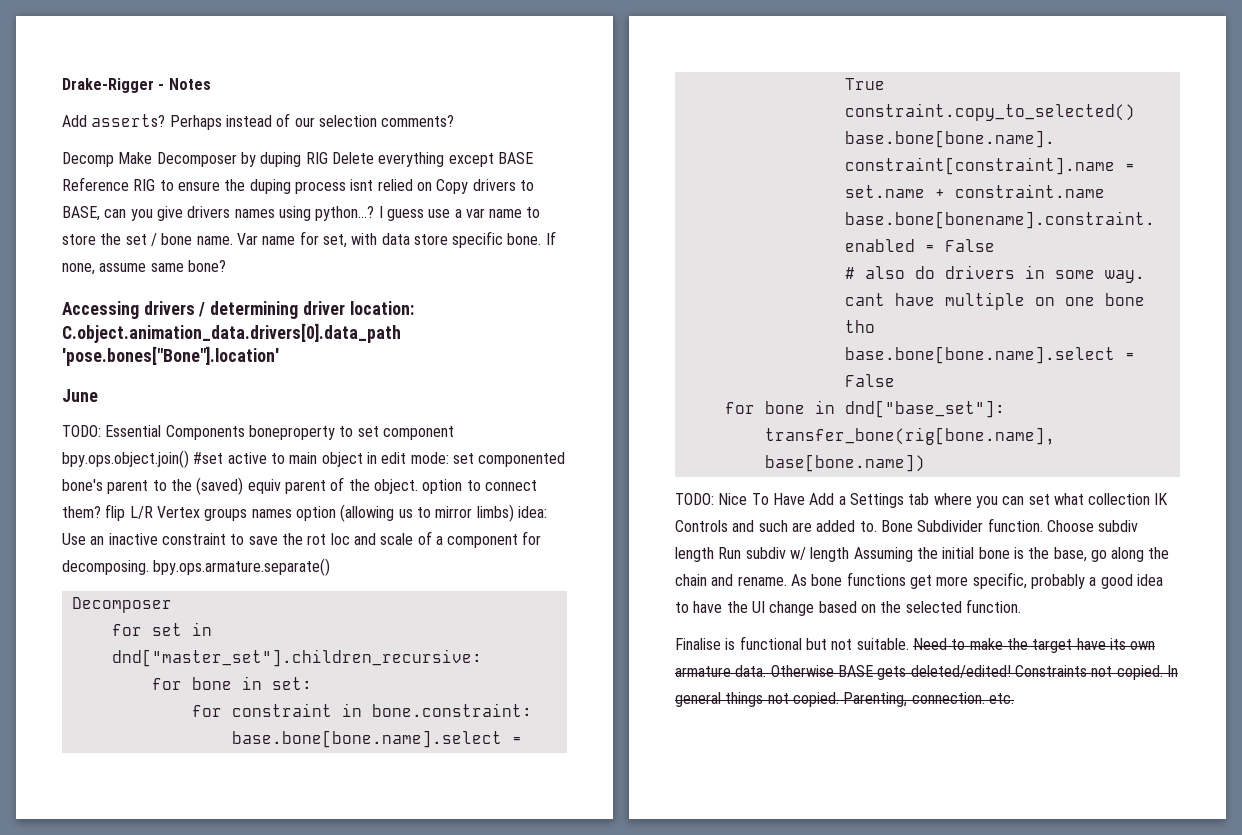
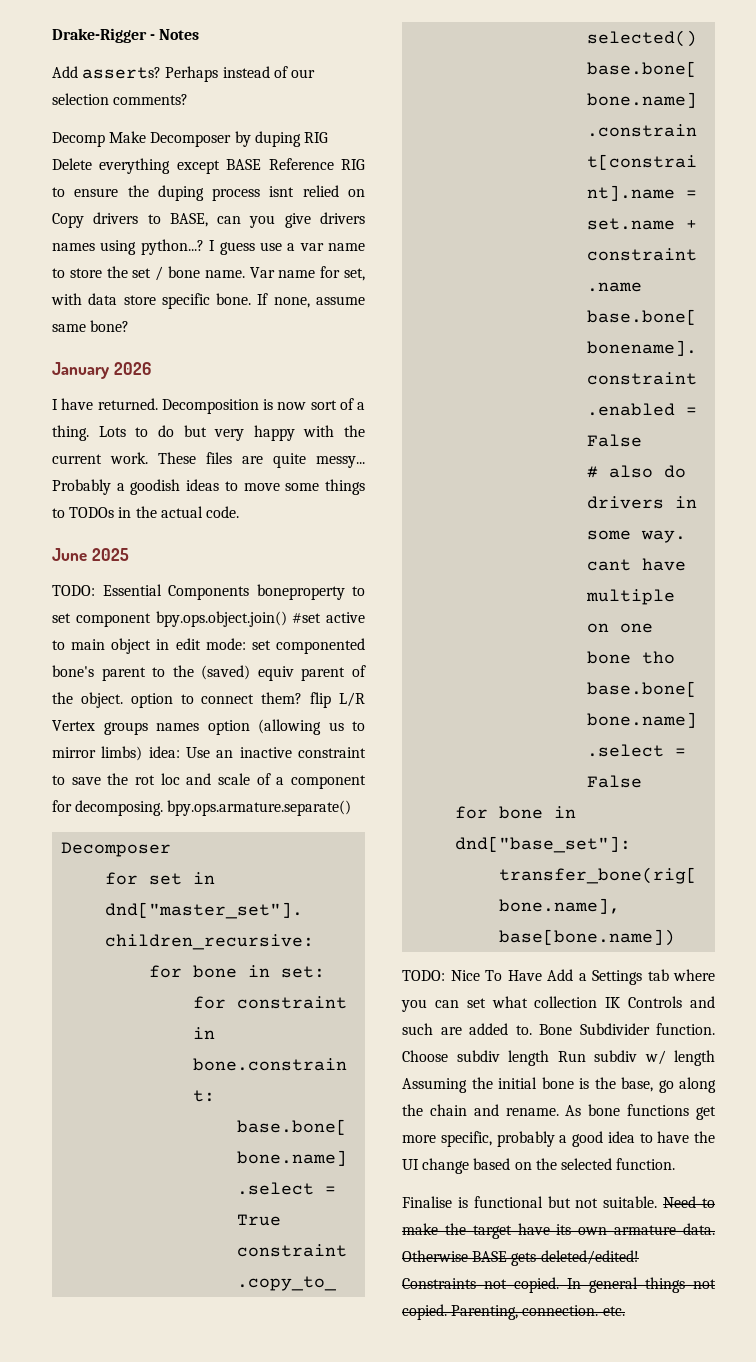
[62,301,414,319] [62,323,401,343] [62,346,279,366] Accessing drivers / determining driver location: C.object.animation_data.drivers[0].data_path 'pose.bones["Bone"].location' -> [52,362,151,379] [52,398,365,414] [52,425,365,441] [52,452,365,468] [52,479,366,495] [52,506,239,518] January 2026 // I have returned. Decomposition is now sort of a thing. Lots to do but very happy with the current work. These files are quite messy... Probably a goodish ideas to move some things to TODOs in the actual code.
(98, 395) none -> [91,548,129,561] 2025

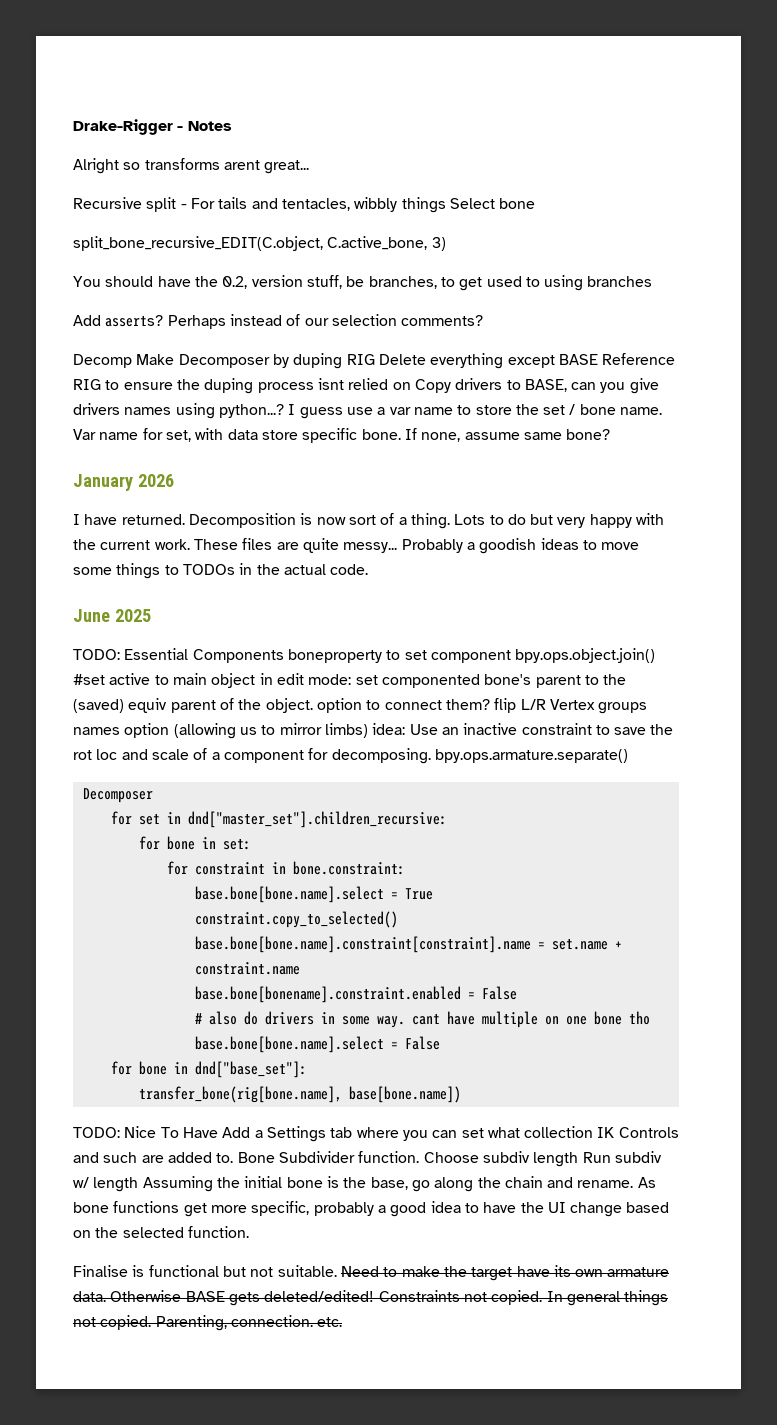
(200, 34) none -> [73,158,310,174] [73,197,536,213] [73,236,446,251] [73,275,653,291] // Alright so transforms arent great... // Recursive split - For tails and tentacles, wibbly things Select bone // split_bone_recursive_EDIT(C.object, C.active_bone, 3) // You should have the 0.2, version stuff, be branches, to get used to using branches

